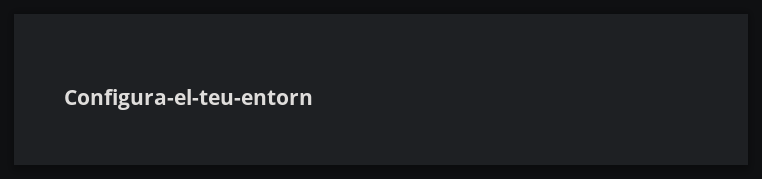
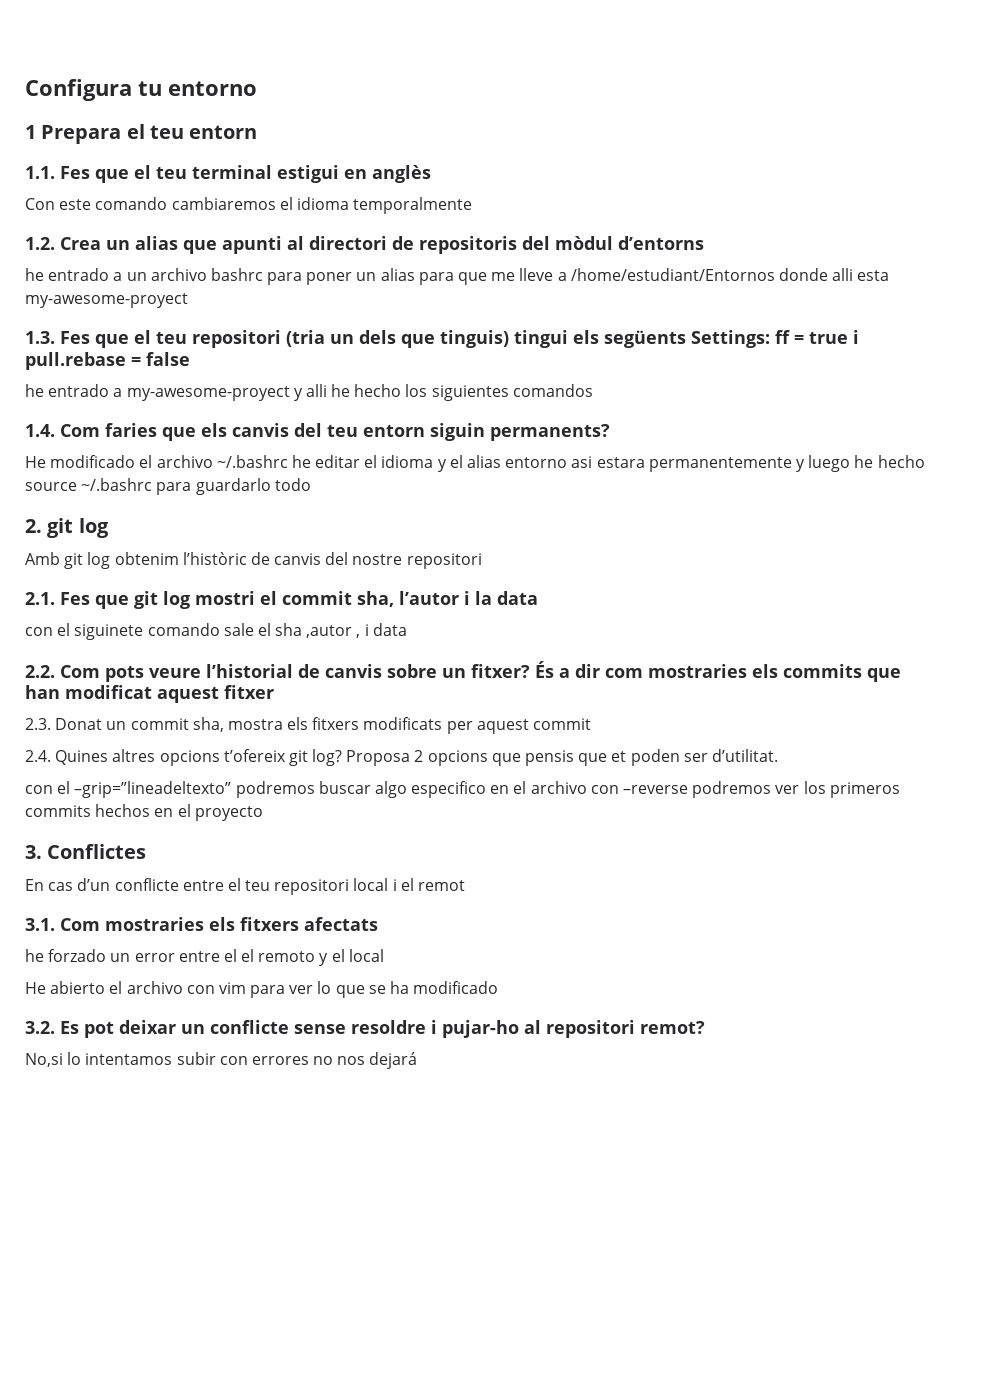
[64,89,313,110] Configura-el-teu-entorn -> [25,79,257,101] [25,124,258,144] [25,165,431,183] [25,197,473,214] [25,236,704,254] [25,268,890,285] [25,293,188,308] [25,330,859,348] [25,352,190,370] [25,384,593,401] [25,423,610,441] [25,455,925,472] [25,478,311,495] [25,518,109,538] [25,552,482,569] [25,591,538,609] [25,623,407,640] [25,661,901,682] [25,685,274,703] [25,717,592,734] [25,749,778,766] [25,781,900,798] [25,804,263,821] [25,844,147,859] [25,878,466,895] [25,917,378,931] [25,949,384,966] [25,981,499,998] [25,1020,705,1038] [25,1052,418,1069] Configura tu entorno // 1 Prepara el teu entorn // 1.1. Fes que el teu terminal estigui en anglès // Con este comando cambiaremos el idioma temporalmente // 1.2. Crea un alias que apunti al directori de repositoris del mòdul d’entorns // he entrado a un archivo bashrc para poner un alias para que me lleve a /home/estudiant/Entornos donde alli esta my-awesome-proyect // 1.3. Fes que el teu repositori (tria un dels que tinguis) tingui els següents Settings: ff = true i pull.rebase = false // he entrado a my-awesome-proyect y alli he hecho los siguientes comandos // 1.4. Com faries que els canvis del teu entorn siguin permanents? // He modificado el archivo ~/.bashrc he editar el idioma y el alias entorno asi estara permanentemente y luego he hecho source ~/.bashrc para guardarlo todo // 2. git log // Amb git log obtenim l’històric de canvis del nostre repositori // 2.1. Fes que git log mostri el commit sha, l’autor i la data // con el siguinete comando sale el sha ,autor , i data // 2.2. Com pots veure l’historial de canvis sobre un fitxer? És a dir com mostraries els commits que han modificat aquest fitxer // 2.3. Donat un commit sha, mostra els fitxers modificats per aquest commit // 2.4. Quines altres opcions t’ofereix git log? Proposa 2 opcions que pensis que et poden ser d’utilitat. // con el –grip=”lineadeltexto” podremos buscar algo especifico en el archivo con –reverse podremos ver los primeros commits hechos en el proyecto // 3. Conflictes // En cas d’un conflicte entre el teu repositori local i el remot // 3.1. Com mostraries els fitxers afectats // he forzado un error entre el el remoto y el local // He abierto el archivo con vim para ver lo que se ha modificado // 3.2. Es pot deixar un conflicte sense resoldre i pujar-ho al repositori remot? // No,si lo intentamos subir con errores no nos dejará

